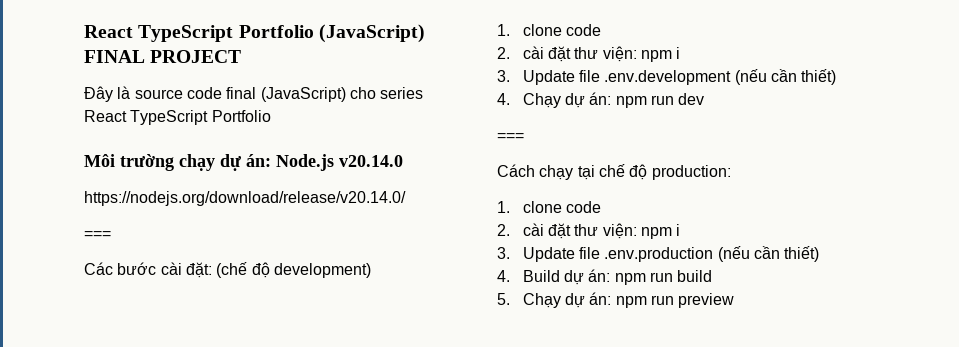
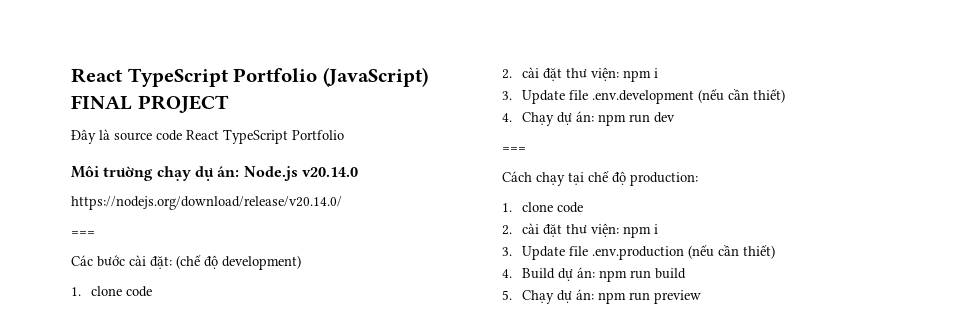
[226,87,424,102] final (JavaScript) cho series -> (182, 135) none

